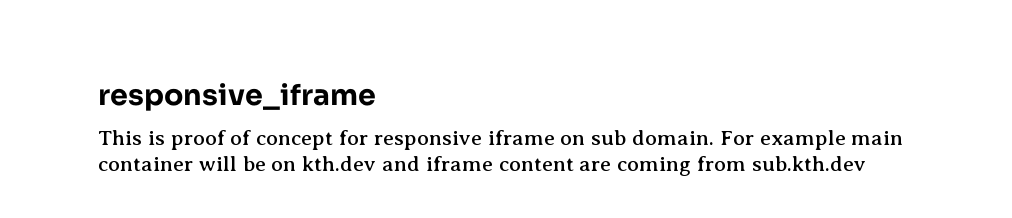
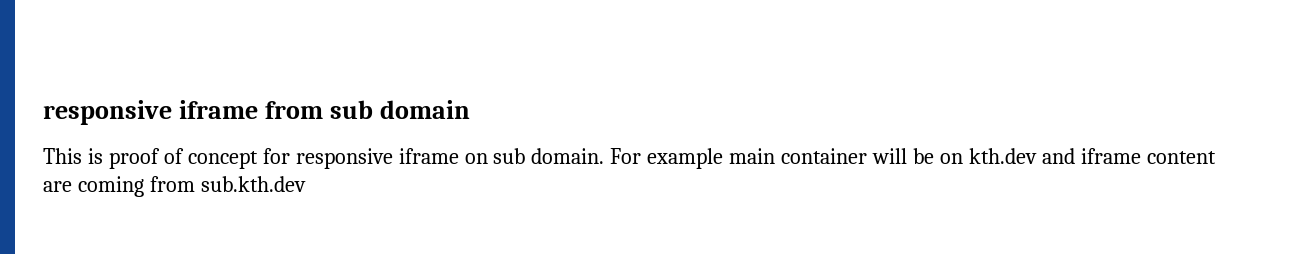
[98,83,376,111] responsive_iframe -> [43,100,470,125] responsive iframe from sub domain

